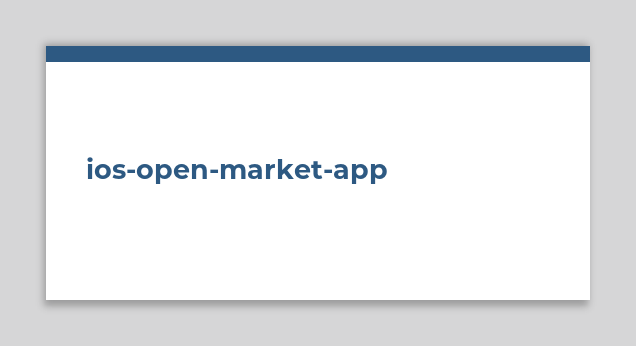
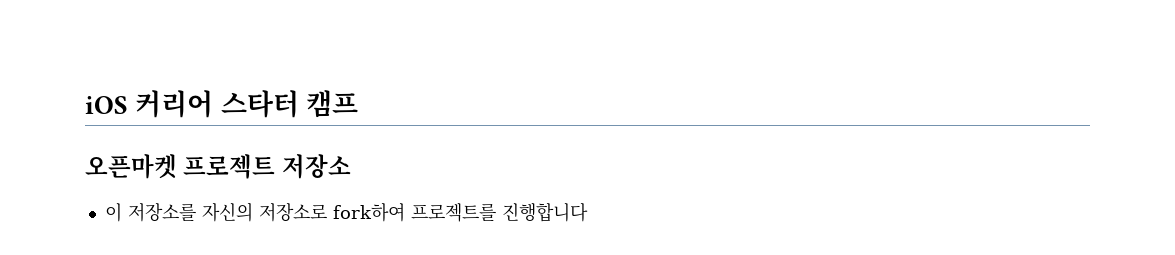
[86,157,388,184] ios-open-market-app -> [85,90,358,118] [85,154,351,179] [104,202,588,222] iOS 커리어 스타터 캠프 // 오픈마켓 프로젝트 저장소 // 이 저장소를 자신의 저장소로 fork하여 프로젝트를 진행합니다

